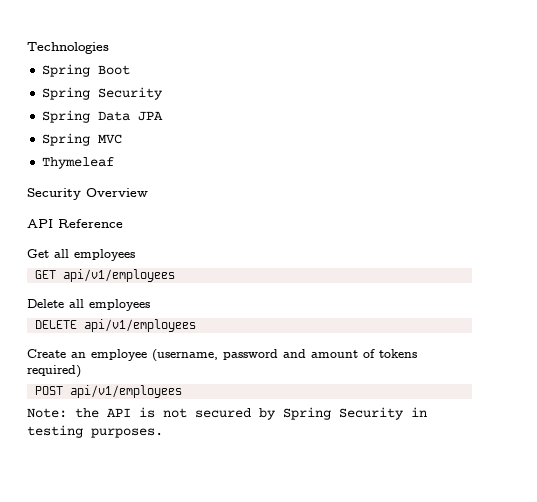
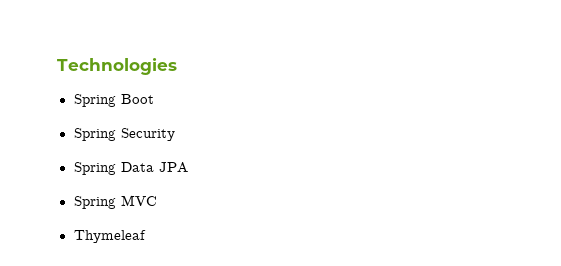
[27,188,148,200] [27,219,123,228] [27,249,135,261] [35,269,176,282] [27,299,150,311] [35,319,197,332] [27,349,417,361] [27,365,81,378] [35,385,183,398] [27,407,427,420] [27,425,163,438] // Security Overview // API Reference // Get all employees // GET api/v1/employees // Delete all employees // DELETE api/v1/employees // Create an employee (username, password and amount of tokens required) // POST api/v1/employees // Note: the API is not secured by Spring Security in testing purposes. -> (146, 236) none

